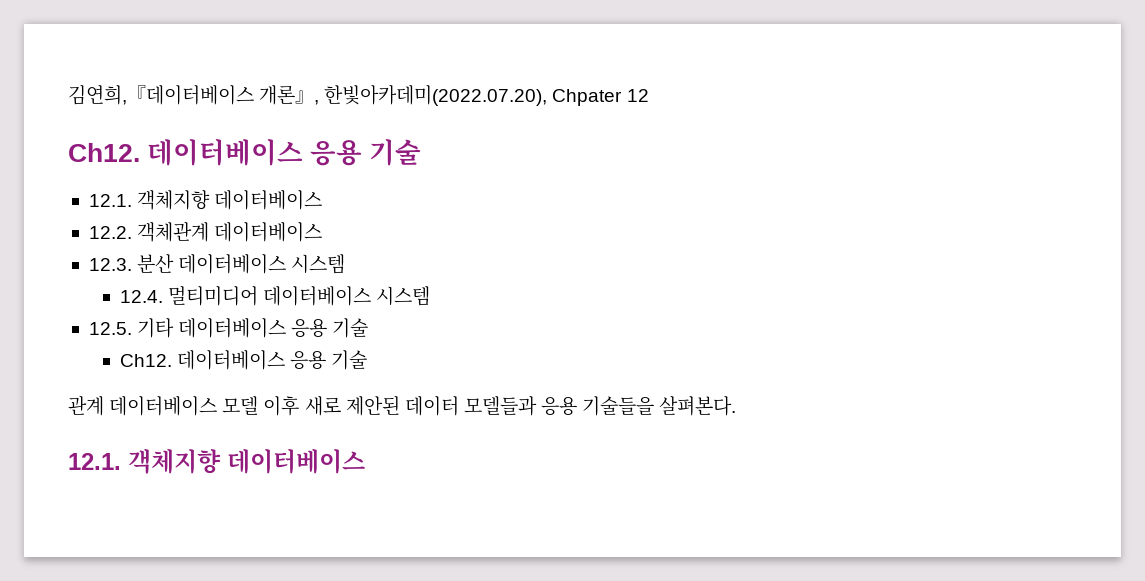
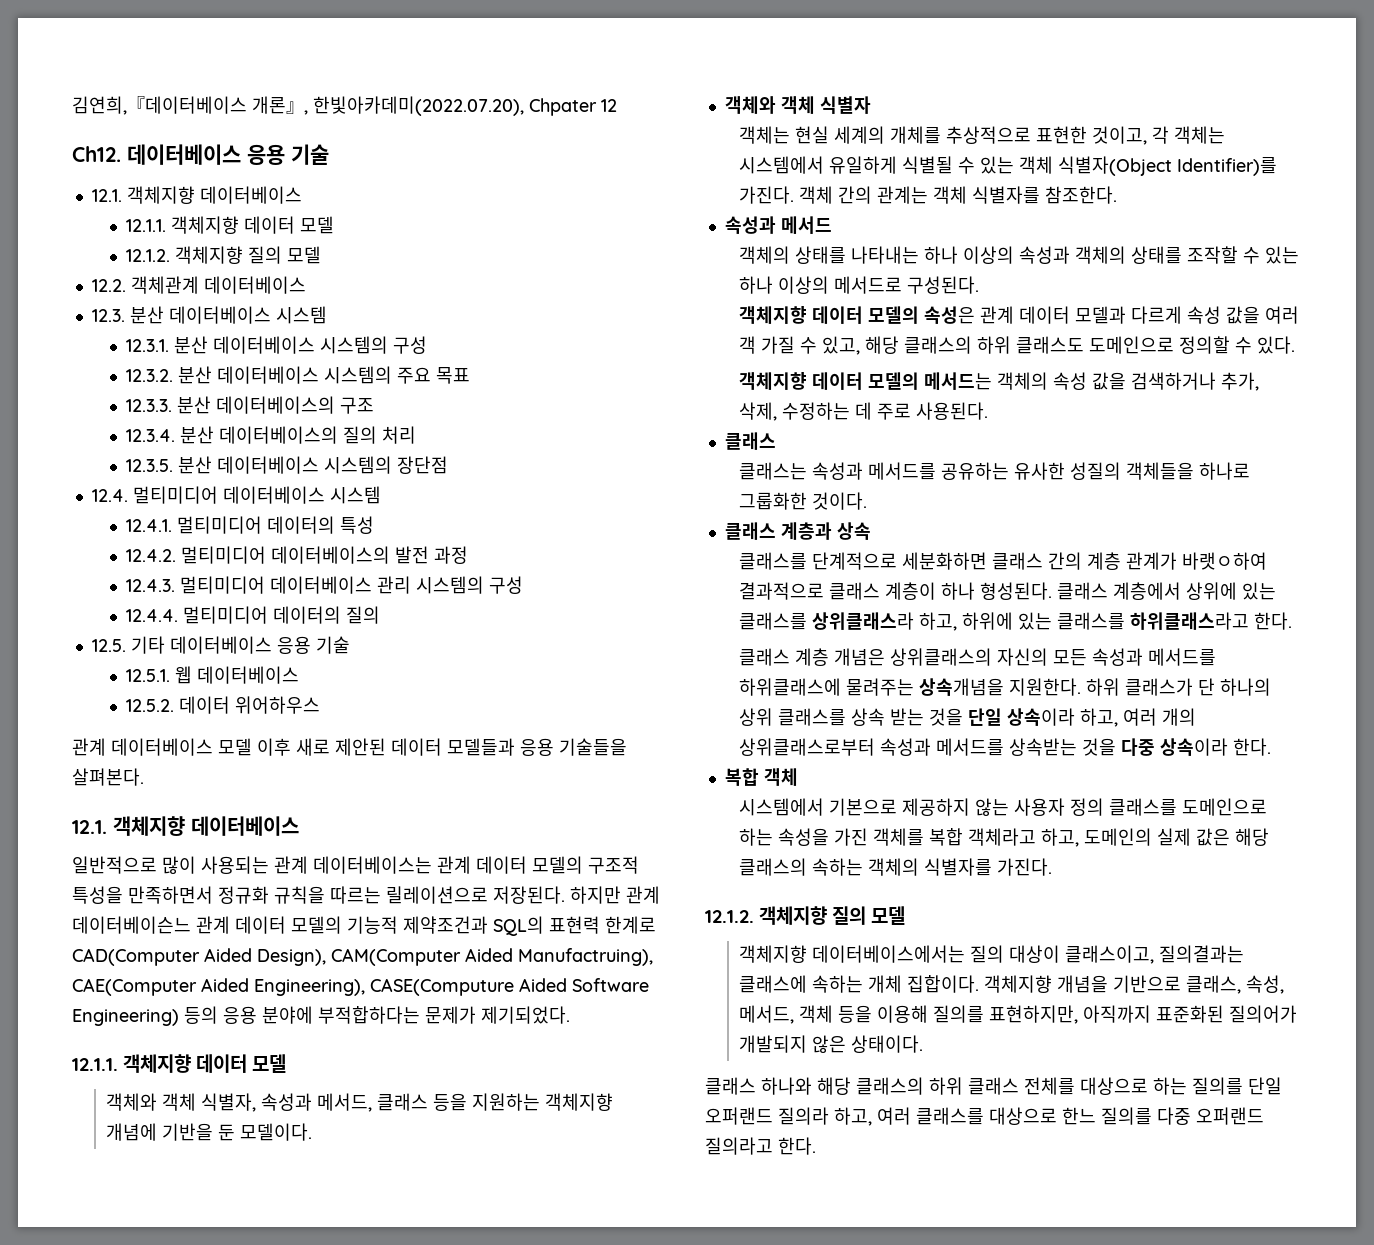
(323, 200) none -> [126,216,335,234] [126,246,322,264] // 12.1.1. 객체지향 데이터 모델 // 12.1.2. 객체지향 질의 모델
[119,286,431,306] 12.4. 멀티미디어 데이터베이스 시스템 -> [126,336,428,354] [126,366,471,384] [126,396,375,414] [126,426,417,444] [126,456,449,474] [91,486,381,504] [126,516,375,534] [126,546,469,564] [126,576,524,594] [126,606,381,624] 12.3.1. 분산 데이터베이스 시스템의 구성 // 12.3.2. 분산 데이터베이스 시스템의 주요 목표 // 12.3.3. 분산 데이터베이스의 구조 // 12.3.4. 분산 데이터베이스의 질의 처리 // 12.3.5. 분산 데이터베이스 시스템의 장단점 // 12.4. 멀티미디어 데이터베이스 시스템 // 12.4.1. 멀티미디어 데이터의 특성 // 12.4.2. 멀티미디어 데이터베이스의 발전 과정 // 12.4.3. 멀티미디어 데이터베이스 관리 시스템의 구성 // 12.4.4. 멀티미디어 데이터의 질의
[119,350,368,370] Ch12. 데이터베이스 응용 기술 -> [126,666,300,684] [126,696,321,714] 12.5.1. 웹 데이터베이스 // 12.5.2. 데이터 위어하우스
(365, 461) none -> [72,856,639,874] [72,886,660,904] [72,916,656,936] [72,948,653,966] [72,978,649,996] [72,1006,570,1026] [72,1054,287,1073] [106,1093,614,1112] [106,1123,313,1141] [724,96,871,114] [739,126,1226,145] [739,156,1278,176] [739,186,1118,204] [724,216,832,234] [739,246,1300,264] [739,276,980,294] [739,306,1300,324] [739,336,1296,355] [739,372,1260,391] [739,402,989,421] [724,432,776,450] [739,462,1251,480] [739,492,868,510] [724,522,871,540] [739,552,1268,570] [739,582,1277,600] [739,612,1293,631] [739,648,1217,666] [739,678,1272,696] [739,708,1197,727] [739,738,1272,756] [724,768,798,786] [739,798,1268,816] [739,828,1270,847] [739,858,1053,876] [705,906,906,925] [739,945,1245,964] [739,975,1285,994] [739,1005,1298,1024] [739,1035,924,1053] [705,1077,1282,1095] [705,1107,1264,1126] [705,1137,816,1155] // 일반적으로 많이 사용되는 관계 데이터베이스는 관계 데이터 모델의 구조적 특성을 만족하면서 정규화 규칙을 따르는 릴레이션으로 저장된다. 하지만 관계 데이터베이슨느 관계 데이터 모델의 기능적 제약조건과 SQL의 표현력 한계로 CAD(Computer Aided Design), CAM(Computer Aided Manufactruing), CAE(Computer Aided Engineering), CASE(Computure Aided Software Engineering) 등의 응용 분야에 부적합하다는 문제가 제기되었다. // 12.1.1. 객체지향 데이터 모델 // 객체와 객체 식별자, 속성과 메서드, 클래스 등을 지원하는 객체지향 개념에 기반을 둔 모델이다. // 객체와 객체 식별자 // 객체는 현실 세계의 개체를 추상적으로 표현한 것이고, 각 객체는 시스템에서 유일하게 식별될 수 있는 객체 식별자(Object Identifier)를 가진다. 객체 간의 관계는 객체 식별자를 참조한다. // 속성과 메서드 // 객체의 상태를 나타내는 하나 이상의 속성과 객체의 상태를 조작할 수 있는 하나 이상의 메서드로 구성된다. // 객체지향 데이터 모델의 속성은 관계 데이터 모델과 다르게 속성 값을 여러 객 가질 수 있고, 해당 클래스의 하위 클래스도 도메인으로 정의할 수 있다. // 객체지향 데이터 모델의 메서드는 객체의 속성 값을 검색하거나 추가, 삭제, 수정하는 데 주로 사용된다. // 클래스 // 클래스는 속성과 메서드를 공유하는 유사한 성질의 객체들을 하나로 그룹화한 것이다. // 클래스 계층과 상속 // 클래스를 단계적으로 세분화하면 클래스 간의 계층 관계가 바랫ㅇ하여 결과적으로 클래스 계층이 하나 형성된다. 클래스 계층에서 상위에 있는 클래스를 상위클래스라 하고, 하위에 있는 클래스를 하위클래스라고 한다. // 클래스 계층 개념은 상위클래스의 자신의 모든 속성과 메서드를 하위클래스에 물려주는 상속개념을 지원한다. 하위 클래스가 단 하나의 상위 클래스를 상속 받는 것을 단일 상속이라 하고, 여러 개의 상위클래스로부터 속성과 메서드를 상속받는 것을 다중 상속이라 한다. // 복합 객체 // 시스템에서 기본으로 제공하지 않는 사용자 정의 클래스를 도메인으로 하는 속성을 가진 객체를 복합 객체라고 하고, 도메인의 실제 값은 해당 클래스의 속하는 객체의 식별자를 가진다. // 12.1.2. 객체지향 질의 모델 // 객체지향 데이터베이스에서는 질의 대상이 클래스이고, 질의결과는 클래스에 속하는 개체 집합이다. 객체지향 개념을 기반으로 클래스, 속성, 메서드, 객체 등을 이용해 질의를 표현하지만, 아직까지 표준화된 질의어가 개발되지 않은 상태이다. // 클래스 하나와 해당 클래스의 하위 클래스 전체를 대상으로 하는 질의를 단일 오퍼랜드 질의라 하고, 여러 클래스를 대상으로 한느 질의를 다중 오퍼랜드 질의라고 한다.

